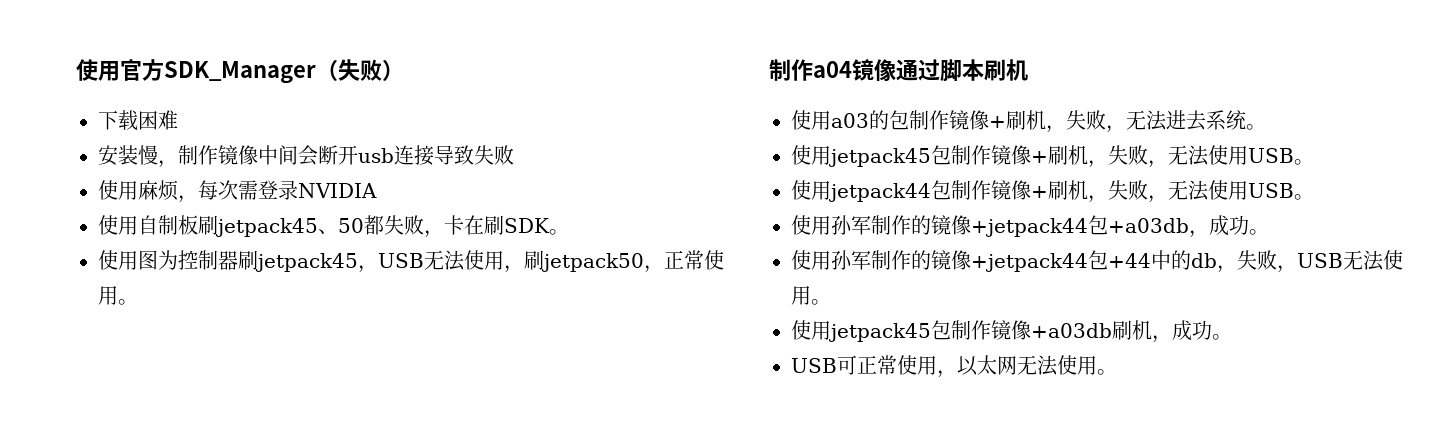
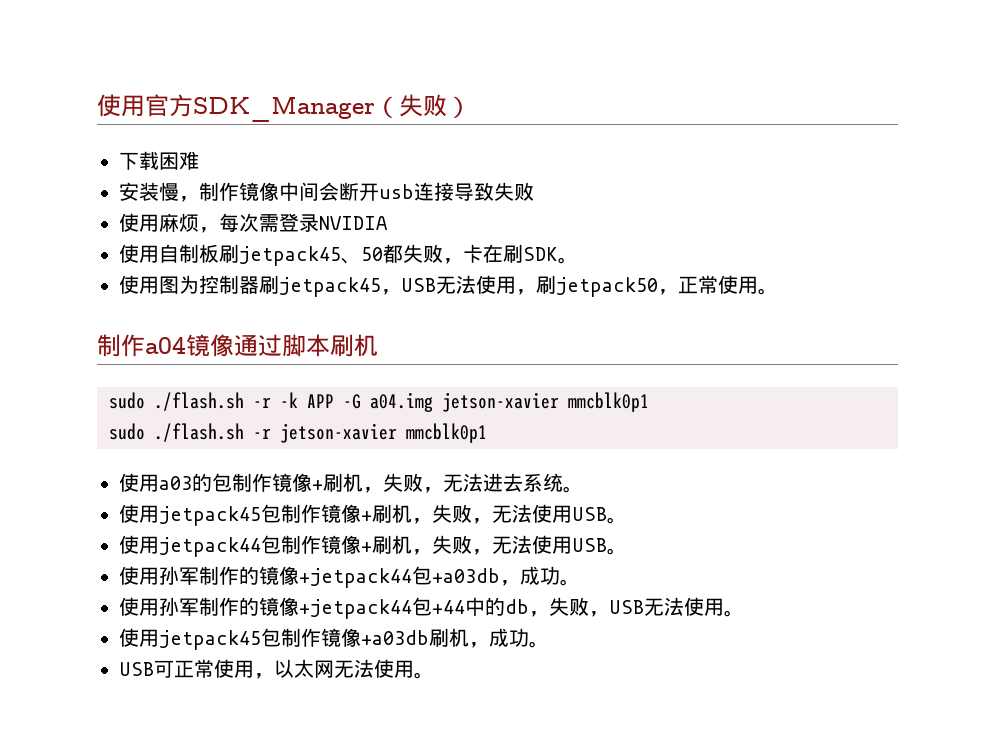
(1028, 70) none -> [109,392,649,412] [109,423,487,443] // sudo ./flash.sh -r -k APP -G a04.img jetson-xavier mmcblk0p1 // sudo ./flash.sh -r jetson-xavier mmcblk0p1

